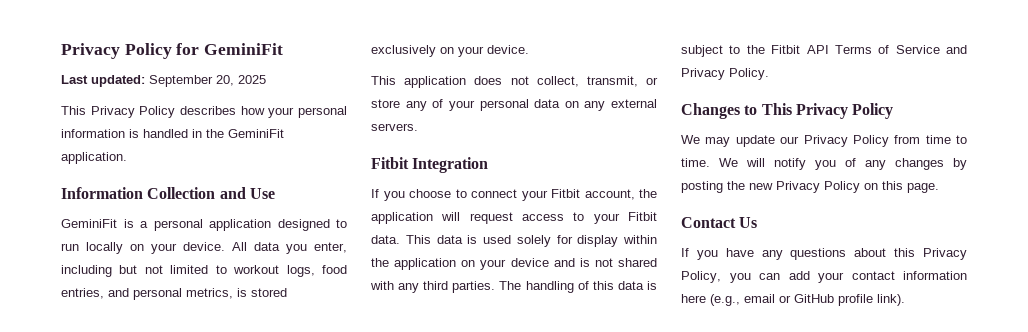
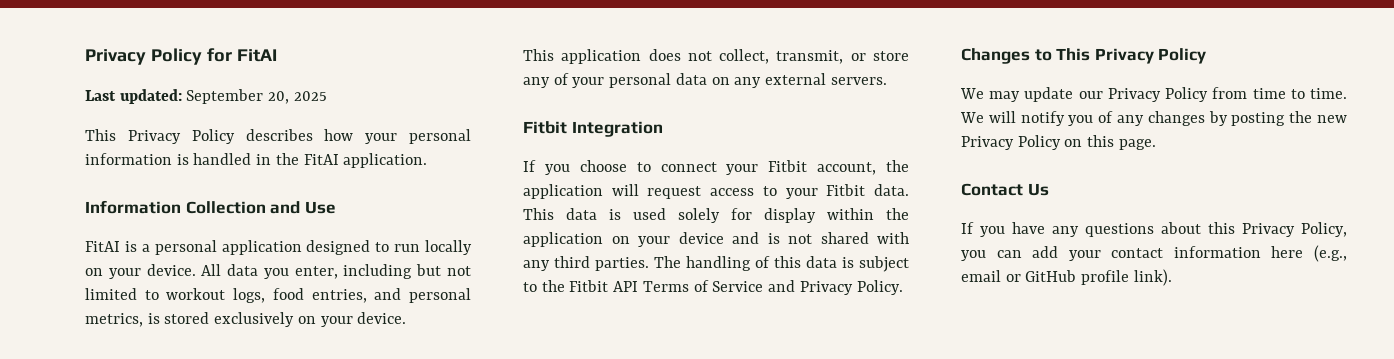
[204,43,284,55] GeminiFit -> [236,49,277,62] FitAI
[228,129,284,138] GeminiFit -> [303,154,339,165] FitAI
[61,219,117,228] GeminiFit -> [85,241,120,252] FitAI

